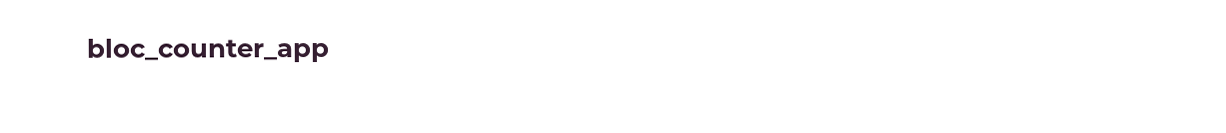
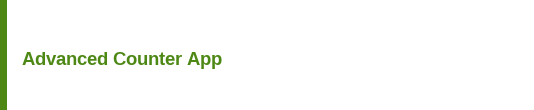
[86,37,329,63] bloc_counter_app -> [22,52,222,69] Advanced Counter App

